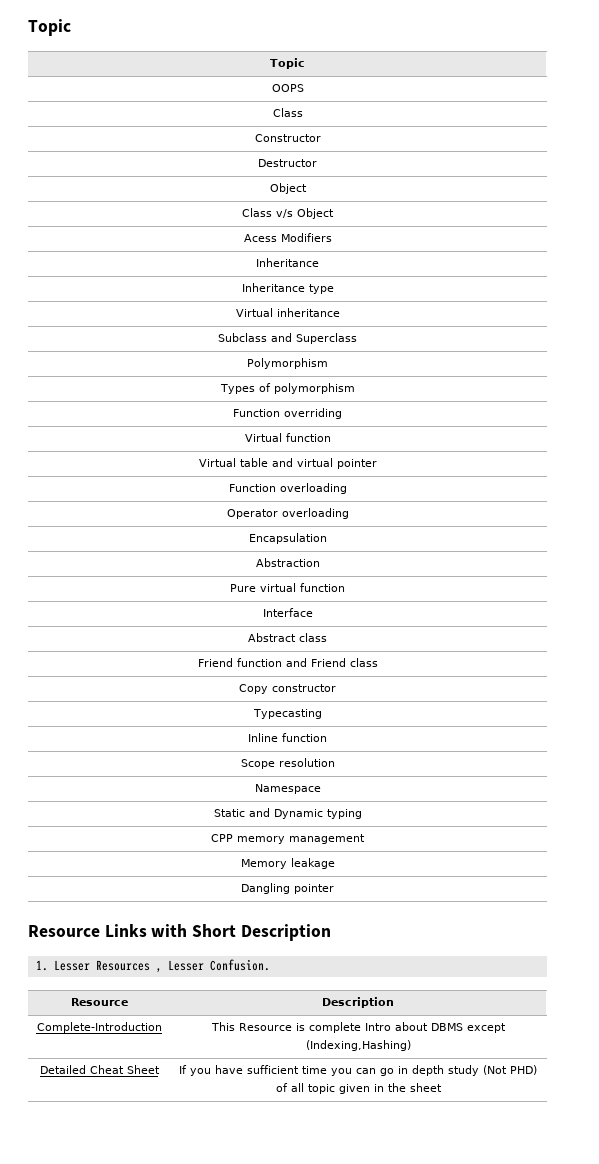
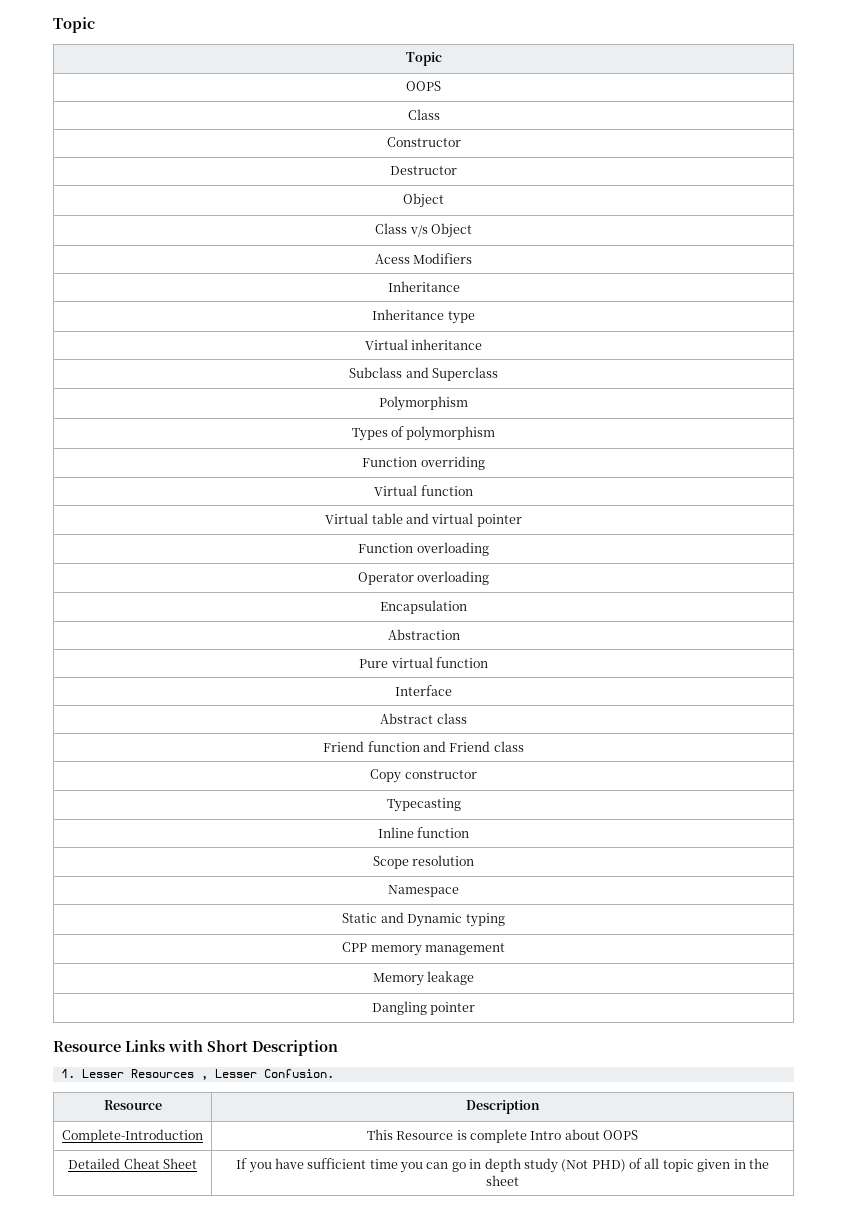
[430,1023,506,1033] [305,1040,411,1051] DBMS except (Indexing,Hashing) -> [603,1130,639,1140] OOPS

